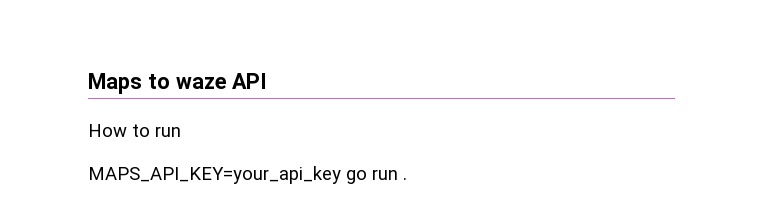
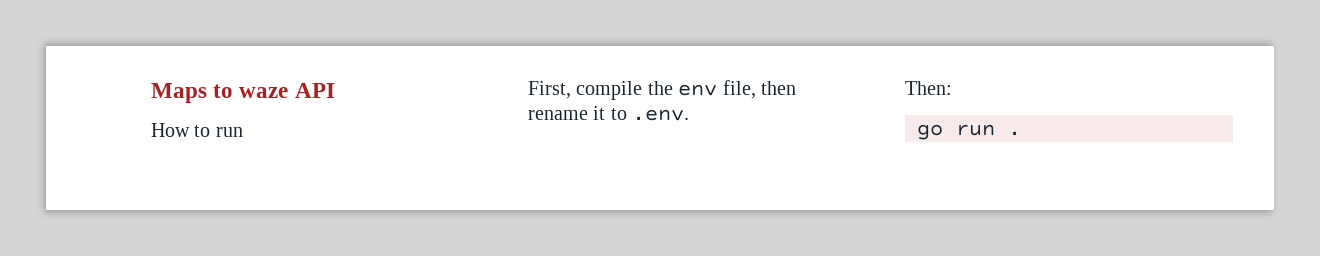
[88,166,341,184] MAPS_API_KEY=your_api_key -> [528,80,796,100] [528,106,690,121] [905,81,952,95] First, compile the env file, then rename it to .env. // Then: //

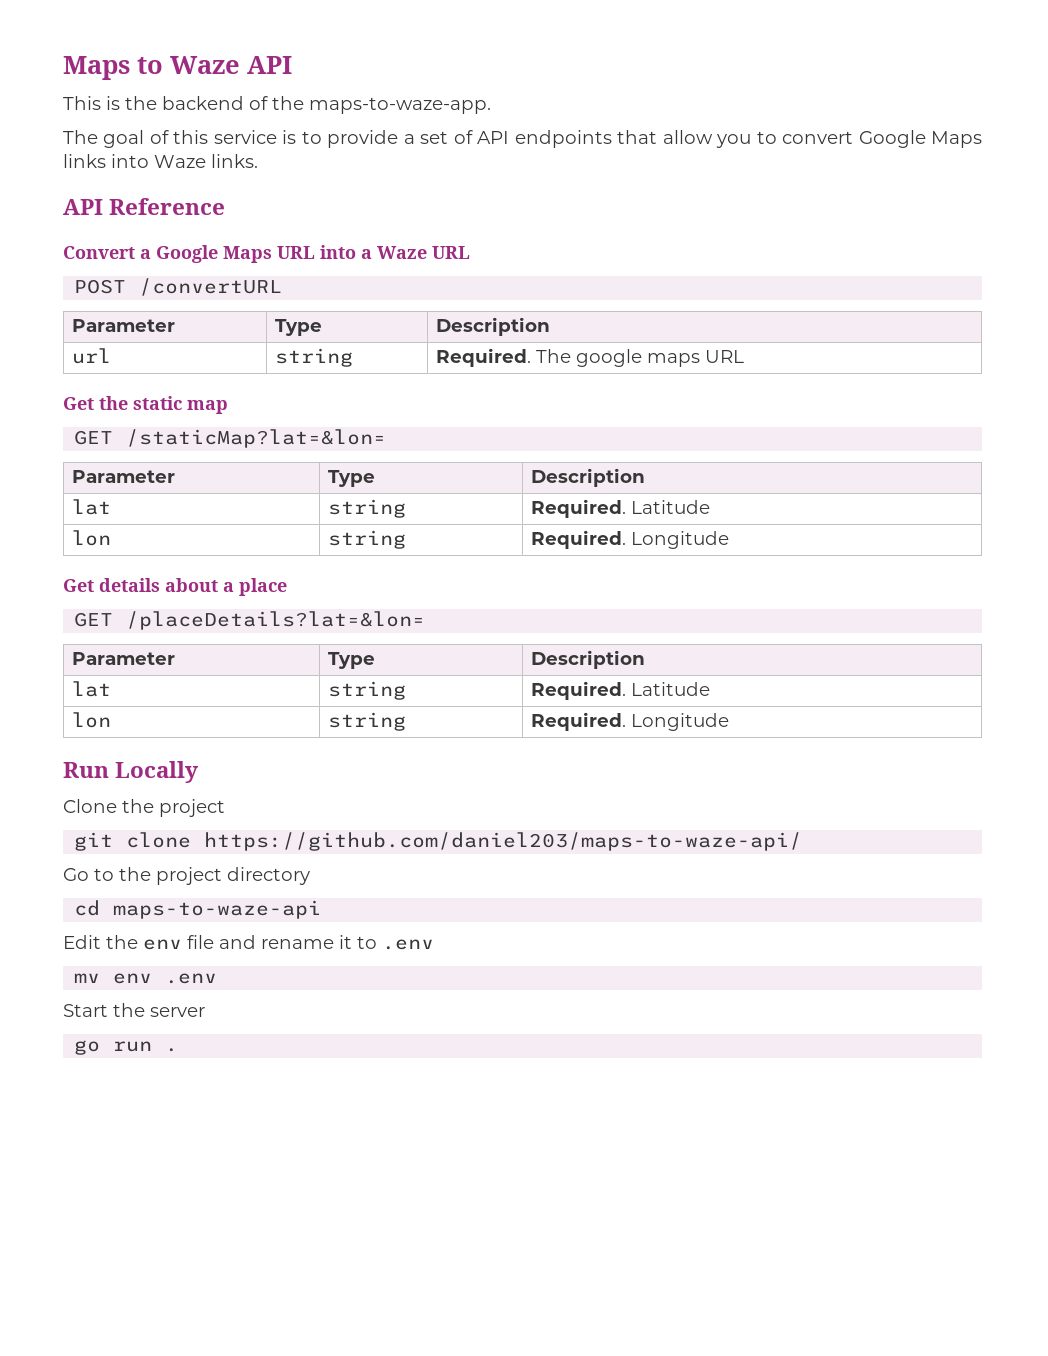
[239,87,289,98] waze -> [170,56,240,74] Waze
[151,123,243,137] [528,80,796,100] [528,106,690,121] [905,81,952,95] How to run // First, compile the env file, then rename it to .env. // Then: -> [63,96,491,114] [63,130,983,148] [63,154,258,168] [63,198,226,215] [63,245,470,263] [74,278,283,296] [72,319,176,332] [275,319,323,336] [436,317,551,336] [72,348,112,364] [275,348,354,367] [436,348,745,367] [63,396,228,414] [74,429,387,448] [72,470,176,483] [328,470,376,487] [531,468,646,487] [72,499,112,515] [328,499,407,518] [531,499,711,518] [72,530,112,546] [328,530,407,549] [531,530,730,549] [63,578,287,596] [74,611,426,630] [72,652,176,665] [328,652,376,669] [531,650,646,669] [72,681,112,697] [328,681,407,700] [531,681,711,700] [72,712,112,728] [328,712,407,731] [531,712,730,731] [63,761,200,783] [63,799,225,817] [74,832,803,851] [63,867,310,885] [74,900,322,919] [63,935,434,950] [74,973,218,984] [63,1003,205,1017] This is the backend of the maps-to-waze-app. // The goal of this service is to provide a set of API endpoints that allow you to convert Google Maps links into Waze links. // API Reference // Convert a Google Maps URL into a Waze URL // POST /convertURL // Parameter | Type | Description // url | string | Required. The google maps URL // Get the static map // GET /staticMap?lat=&lon= // Parameter | Type | Description // lat | string | Required. Latitude // lon | string | Required. Longitude // Get details about a place // GET /placeDetails?lat=&lon= // Parameter | Type | Description // lat | string | Required. Latitude // lon | string | Required. Longitude // Run Locally // Clone the project // git clone https://github.com/daniel203/maps-to-waze-api/ // Go to the project directory // cd maps-to-waze-api // Edit the env file and rename it to .env // mv env .env // Start the server

